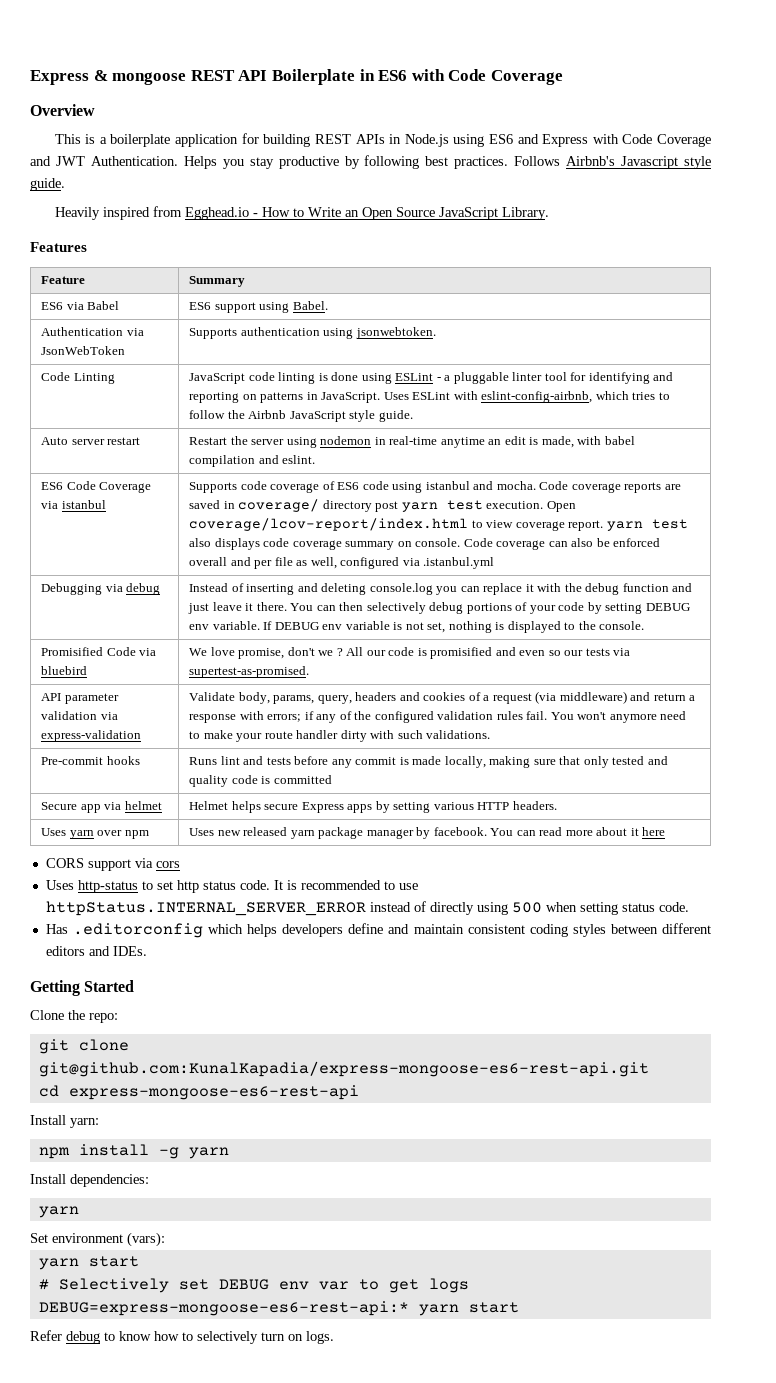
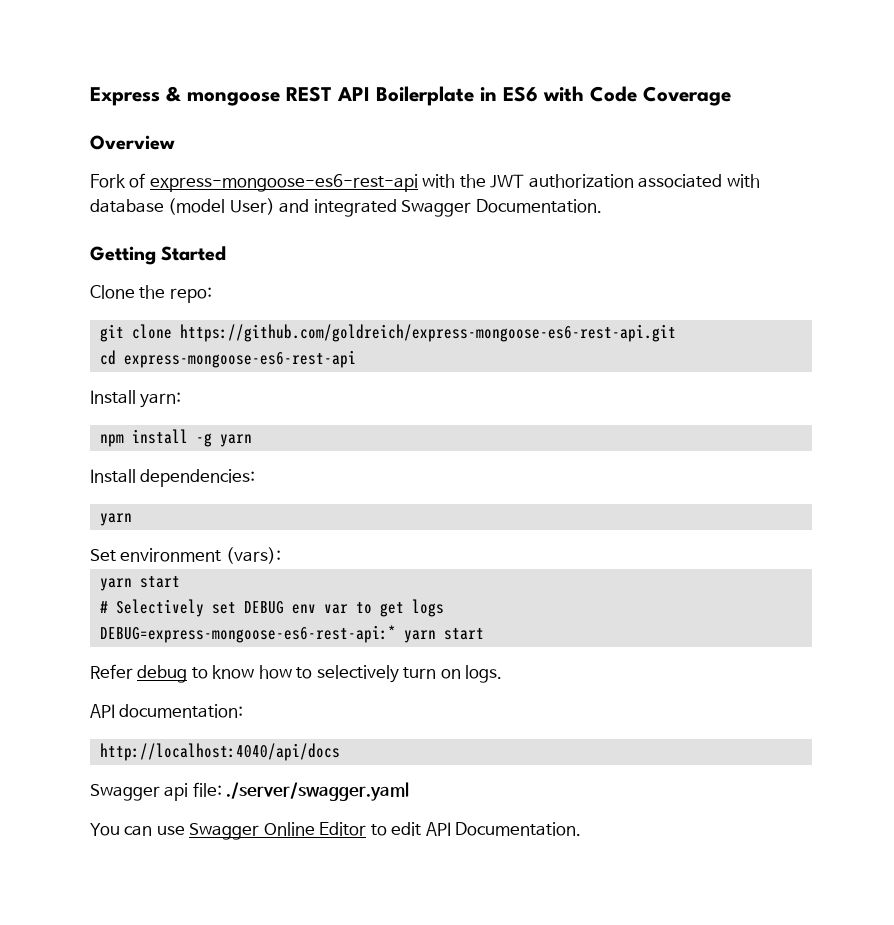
[54,133,712,147] [30,155,712,169] [30,178,65,191] [54,206,549,220] [30,242,87,252] [41,276,86,284] [189,276,246,287] [41,301,120,310] [189,301,328,313] [41,327,144,336] [41,346,126,355] [189,327,436,339] [41,372,115,384] [189,372,674,384] [189,391,670,403] [189,410,413,422] [41,437,141,445] [189,436,635,448] [189,455,316,467] [41,481,152,493] [41,500,106,509] [189,481,681,493] [189,499,576,512] [189,518,688,531] [189,538,661,550] [189,557,495,569] [41,583,161,595] [189,583,693,595] [188,602,690,614] [189,621,645,633] [41,647,157,656] [41,666,88,675] [189,647,631,659] [189,666,310,678] [41,693,119,704] [41,711,118,720] [41,730,142,742] [189,691,696,704] [189,711,687,723] [189,730,491,742] [41,756,140,765] [189,756,668,768] [189,775,332,787] [41,801,162,813] [189,801,557,813] [41,828,149,839] [189,827,666,839] [45,858,180,871] [45,880,418,893] [45,901,689,916] [45,923,711,938] [45,946,147,956] This is a boilerplate application for building REST APIs in Node.js using ES6 and Express with Code Coverage and JWT Authentication. Helps you stay productive by following best practices. Follows Airbnb's Javascript style guide. // Heavily inspired from Egghead.io - How to Write an Open Source JavaScript Library. // Features // Feature | Summary // ES6 via Babel | ES6 support using Babel. // Authentication via JsonWebToken | Supports authentication using jsonwebtoken. // Code Linting | JavaScript code linting is done using ESLint - a pluggable linter tool for identifying and reporting on patterns in JavaScript. Uses ESLint with eslint-config-airbnb, which tries to follow the Airbnb JavaScript style guide. // Auto server restart | Restart the server using nodemon in real-time anytime an edit is made, with babel compilation and eslint. // ES6 Code Coverage via istanbul | Supports code coverage of ES6 code using istanbul and mocha. Code coverage reports are saved in coverage/ directory post yarn test execution. Open coverage/lcov-report/index.html to view coverage report. yarn test also displays code coverage summary on console. Code coverage can also be enforced overall and per file as well, configured via .istanbul.yml // Debugging via debug | Instead of inserting and deleting console.log you can replace it with the debug function and just leave it there. You can then selectively debug portions of your code by setting DEBUG env variable. If DEBUG env variable is not set, nothing is displayed to the console. // Promisified Code via bluebird | We love promise, don't we ? All our code is promisified and even so our tests via supertest-as-promised. // API parameter validation via express-validation | Validate body, params, query, headers and cookies of a request (via middleware) and return a response with errors; if any of the configured validation rules fail. You won't anymore need to make your route handler dirty with such validations. // Pre-commit hooks | Runs lint and tests before any commit is made locally, making sure that only tested and quality code is committed // Secure app via helmet | Helmet helps secure Express apps by setting various HTTP headers. // Uses yarn over npm | Uses new released yarn package manager by facebook. You can read more about it here // CORS support via cors // Uses http-status to set http status code. It is recommended to use httpStatus.INTERNAL_SERVER_ERROR instead of directly using 500 when setting status code. // Has .editorconfig which helps developers define and maintain consistent coding styles between different editors and IDEs. -> [90,173,760,192] [90,198,602,217] Fork of express-mongoose-es6-rest-api with the JWT authorization associated with database (model User) and integrated Swagger Documentation.
[38,1061,649,1077] git@github.com:KunalKapadia/express-mongoose-es6-rest-api.git -> [179,324,676,342] https://github.com/goldreich/express-mongoose-es6-rest-api.git
(334, 1337) none -> [90,704,244,718] [99,743,340,761] [90,782,410,801] [90,822,582,840] // API documentation: // http://localhost:4040/api/docs // Swagger api file: ./server/swagger.yaml // You can use Swagger Online Editor to edit API Documentation.

